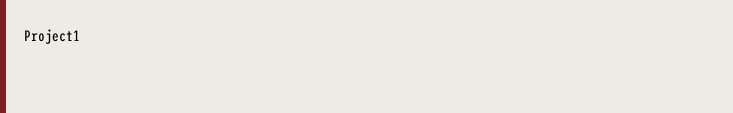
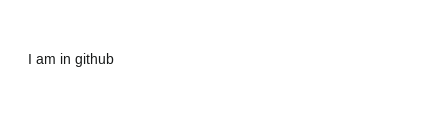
[24,29,80,44] Project1 -> [28,53,114,67] I am in github

